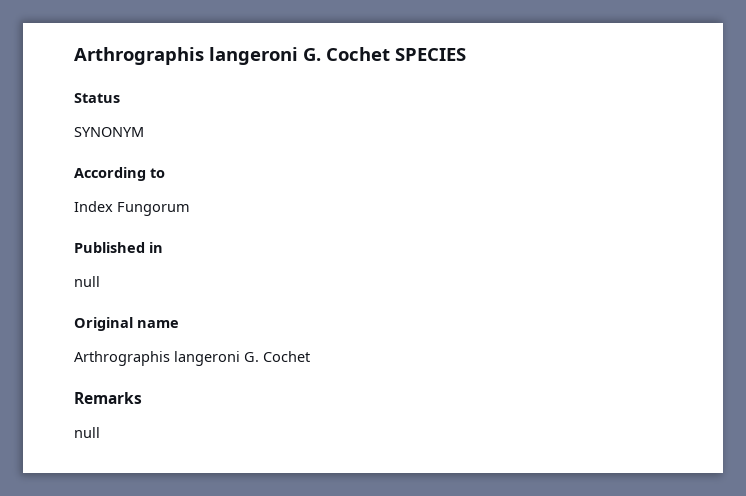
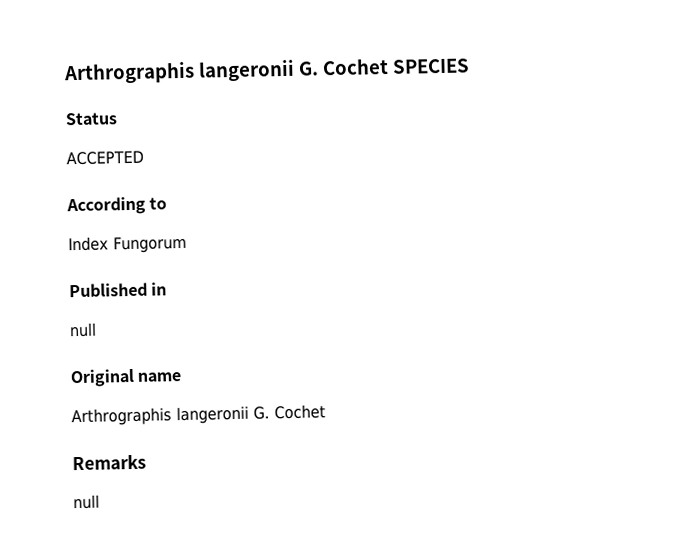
[74,47,298,65] Arthrographis langeroni -> [63,59,295,85] Arthrographis langeronii
[74,127,144,137] SYNONYM -> [66,150,144,166] ACCEPTED
[174,351,240,366] langeroni -> [176,405,249,425] langeronii

